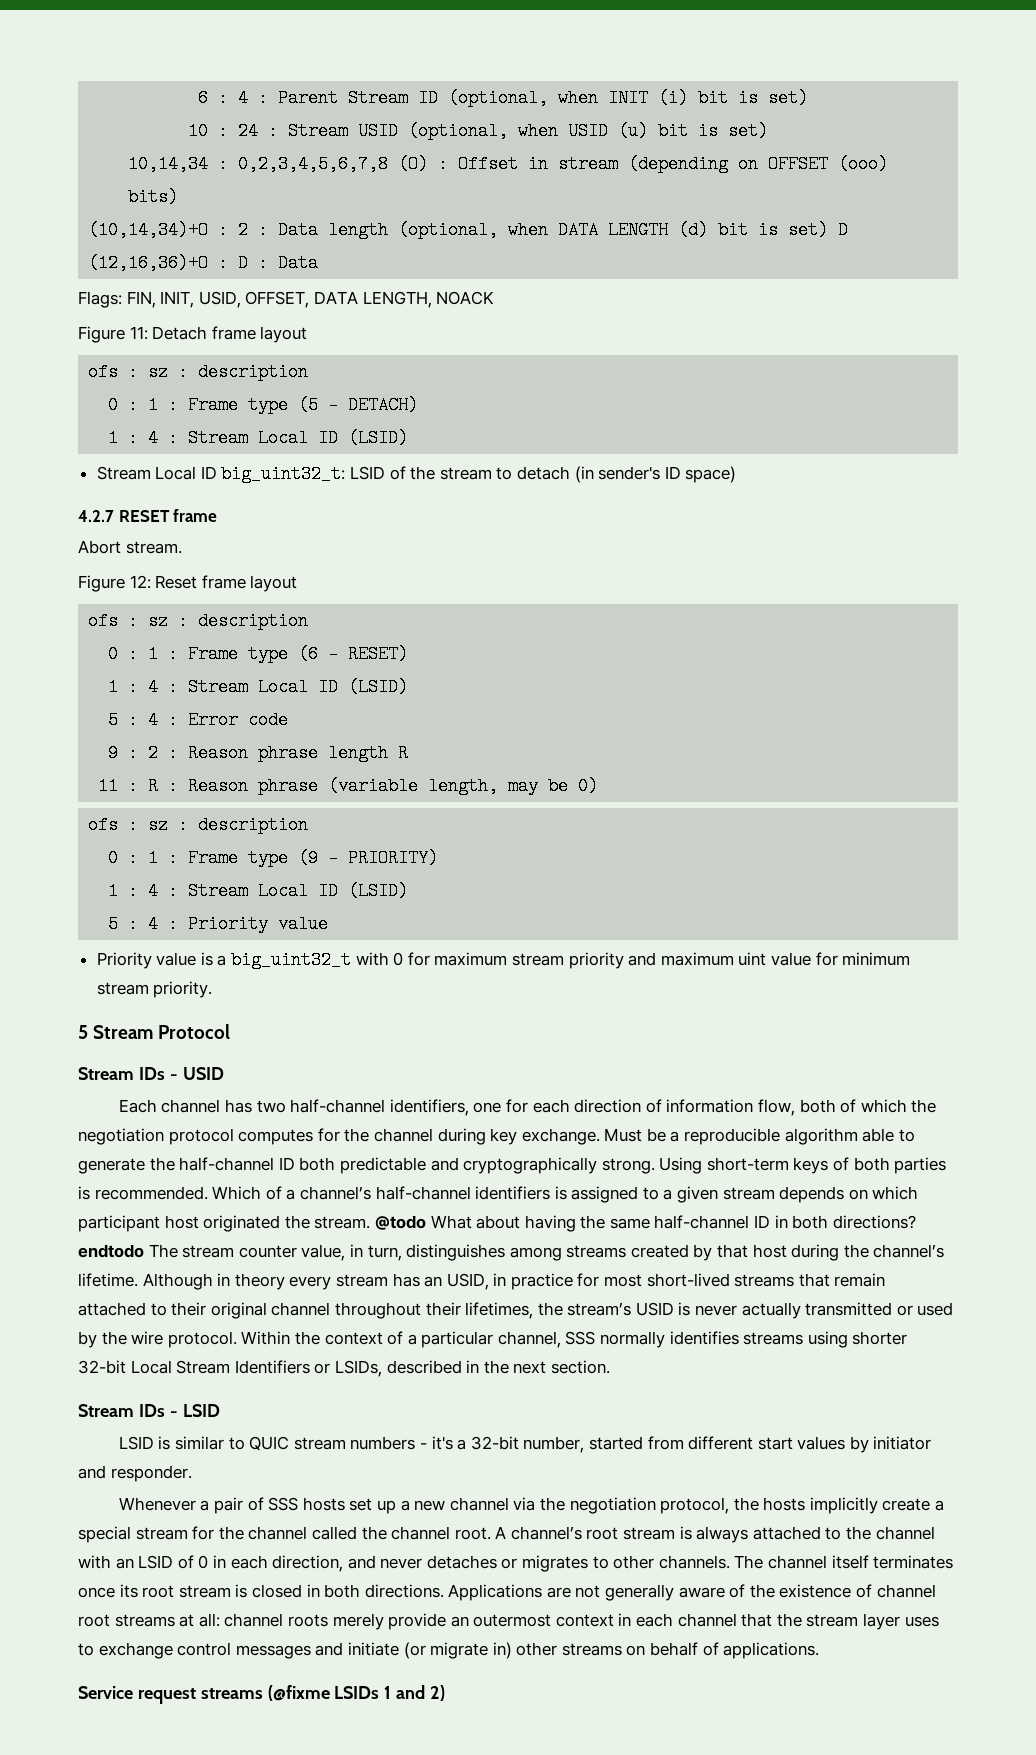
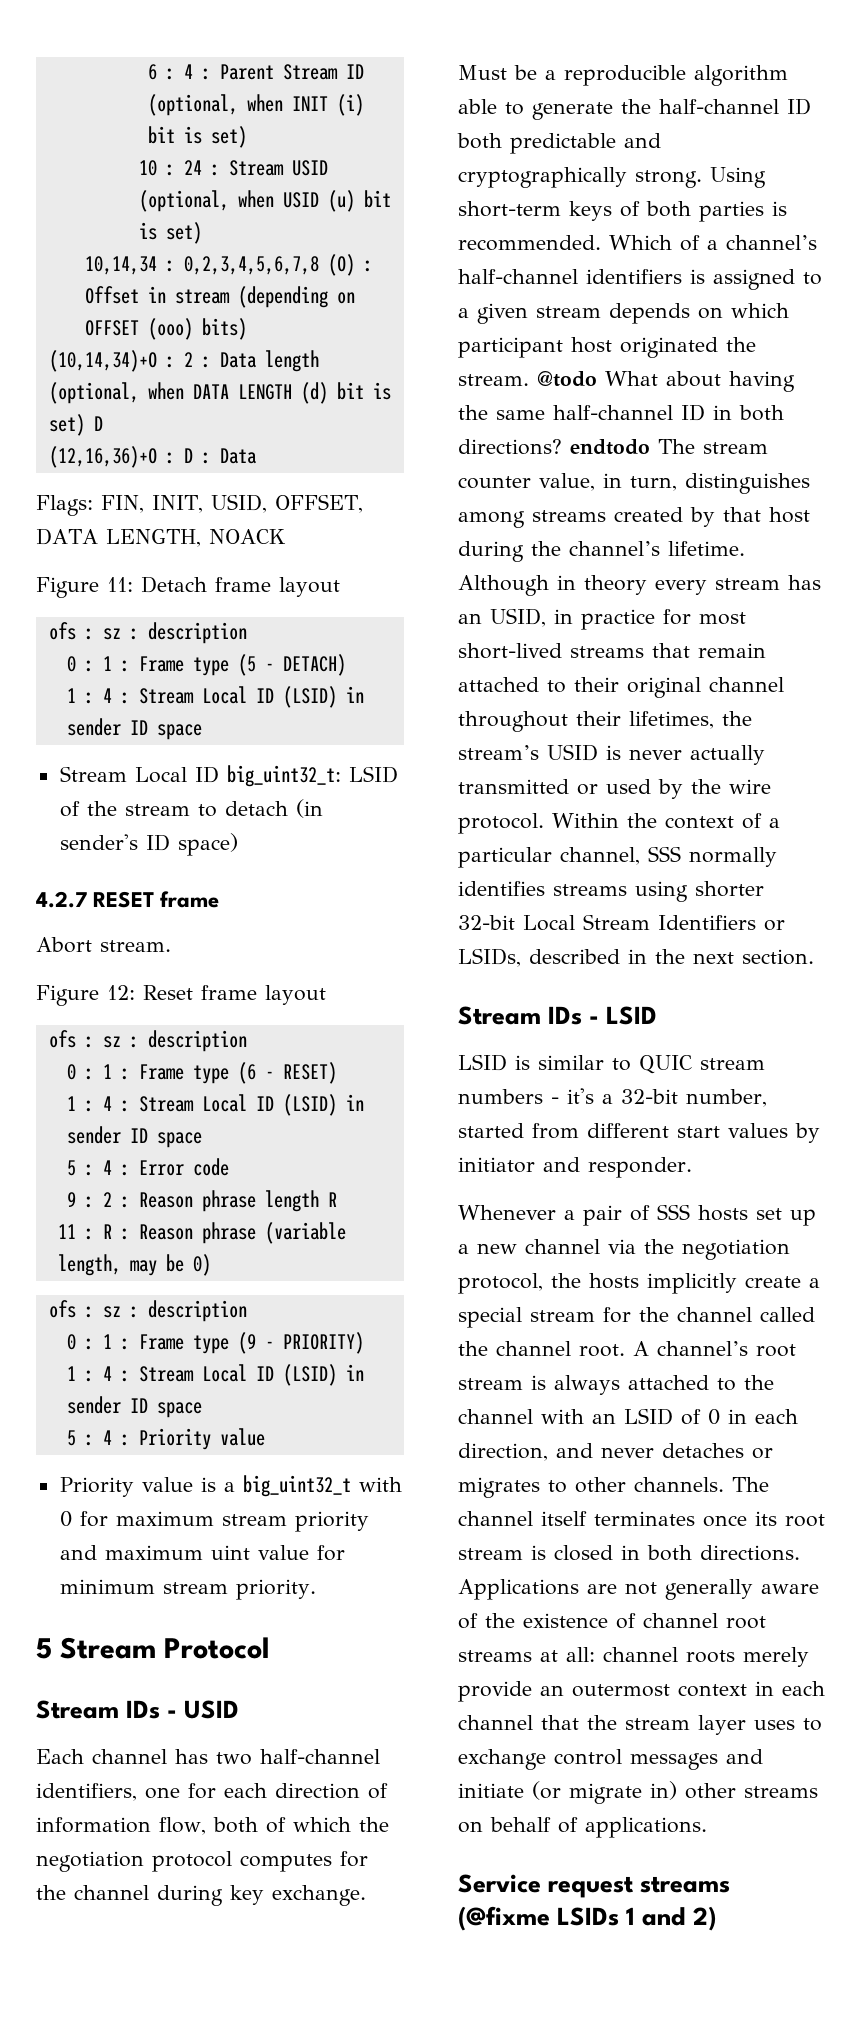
(409, 438) none -> [345,686,364,703] [66,718,202,740] in sender ID space
(409, 687) none -> [345,1094,364,1111] [66,1126,202,1148] in sender ID space
(409, 891) none -> [345,1364,364,1381] [66,1396,202,1418] in sender ID space

